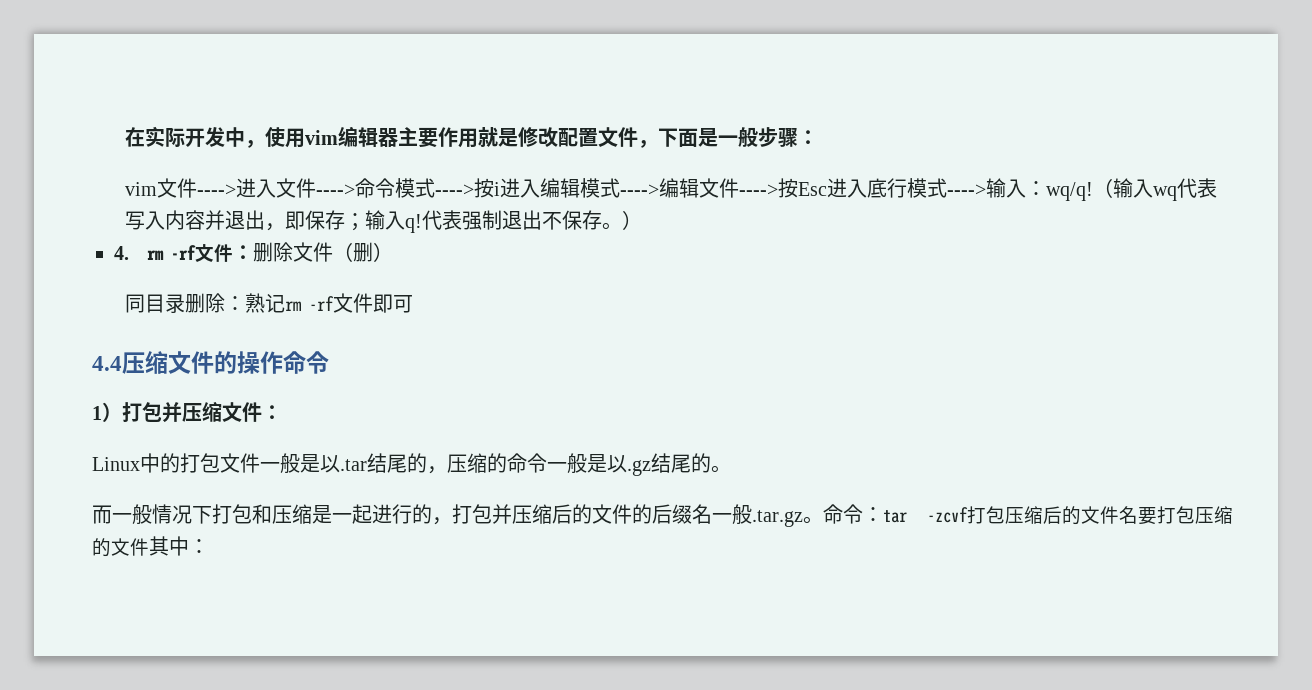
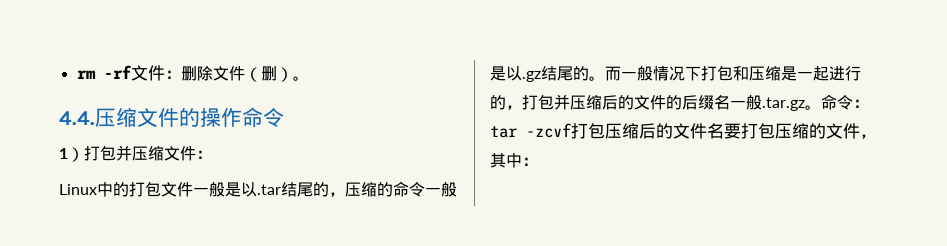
[125,126,819,148] [125,178,1218,201] [125,210,643,233] [114,246,129,260] 在实际开发中，使用vim编辑器主要作用就是修改配置文件，下面是一般步骤： // vim文件---->进入文件---->命令模式---->按i进入编辑模式---->编辑文件---->按Esc进入底行模式---->输入：wq/q!（输入wq代表写入内容并退出，即保存；输入q!代表强制退出不保存。） // 4. -> (76, 74) none
[125,293,414,313] [92,356,122,371] // 同目录删除：熟记rm -rf文件即可 // 4.4 -> [292,76,309,81] [59,111,95,126] 。 // 4.4.
(731, 469) // -> (605, 78) none
(149, 547) none -> [860,134,876,139] ，

